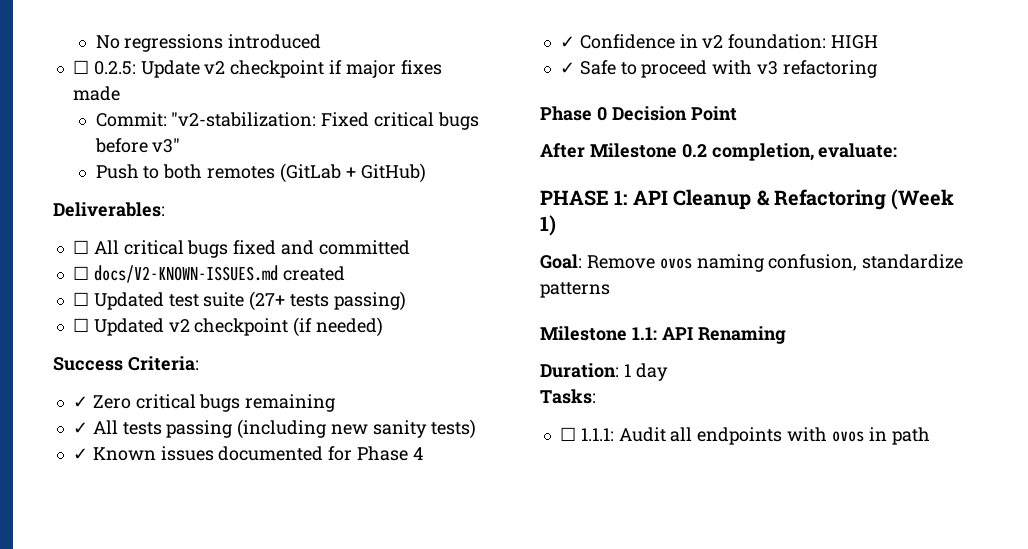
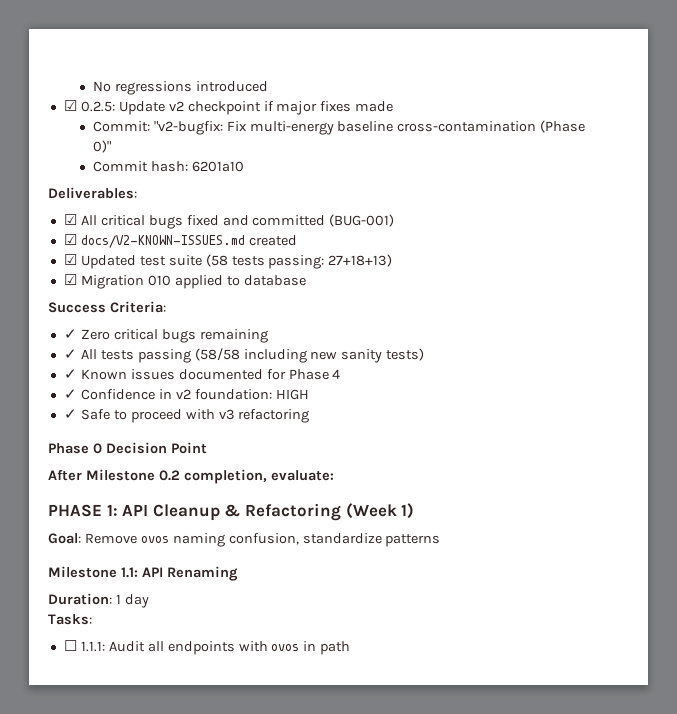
[72,60,89,74] ☐ -> [63,100,77,111] ☑
[171,112,479,130] [94,138,181,153] [95,163,426,183] "v2-stabilization: Fixed critical bugs before v3" // Push to both remotes (GitLab + GitHub) -> [153,120,586,135] [92,140,111,153] [92,161,244,172] "v2-bugfix: Fix multi-energy baseline cross-contamination (Phase 0)" // Commit hash: 6201a10
[72,240,89,254] ☐ -> [63,214,77,225] ☑
[72,266,89,280] // ☐ -> [329,214,395,227] [63,234,77,245] (BUG-001) // ☑
[72,292,89,306] ☐ -> [63,254,77,265] ☑
[249,291,406,311] [72,317,384,337] (27+ tests passing) // ☐ Updated v2 checkpoint (if needed) -> [205,254,393,269] [63,274,306,289] (58 tests passing: 27+18+13) // ☑ Migration 010 applied to database
[237,419,327,439] (including -> [194,348,307,363] (58/58 including

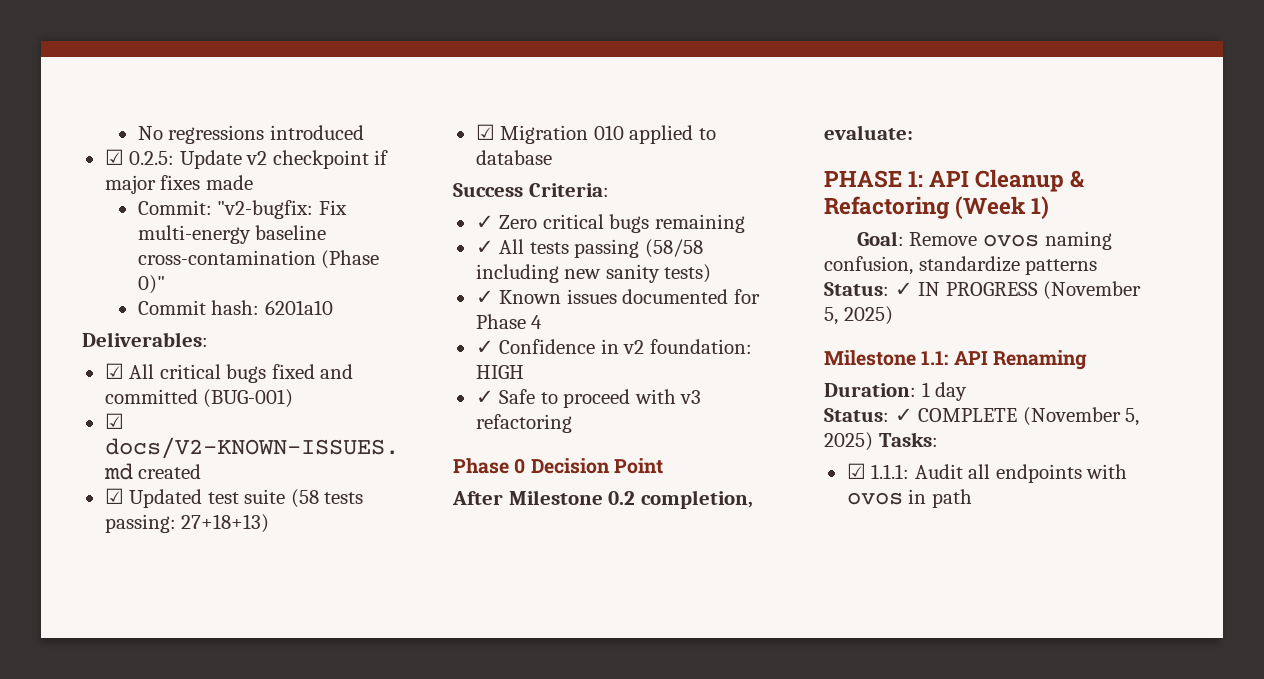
(441, 540) none -> [824,281,1142,300] [824,306,893,325] Status: ✓ IN PROGRESS (November 5, 2025)
(149, 601) none -> [824,407,1140,426] [824,432,873,451] Status: ✓ COMPLETE (November 5, 2025)
[63,640,77,651] ☐ -> [846,463,866,479] ☑

